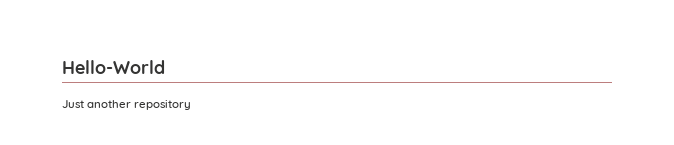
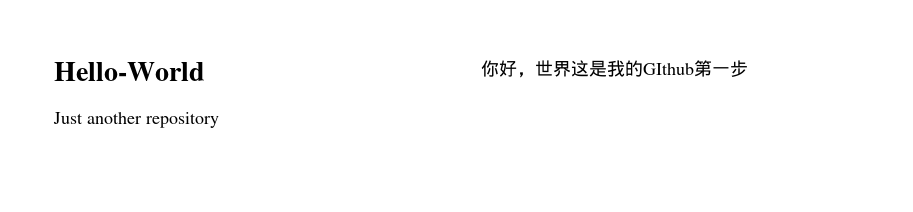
(192, 105) none -> [481,60,748,78] // 你好，世界这是我的GIthub第一步

